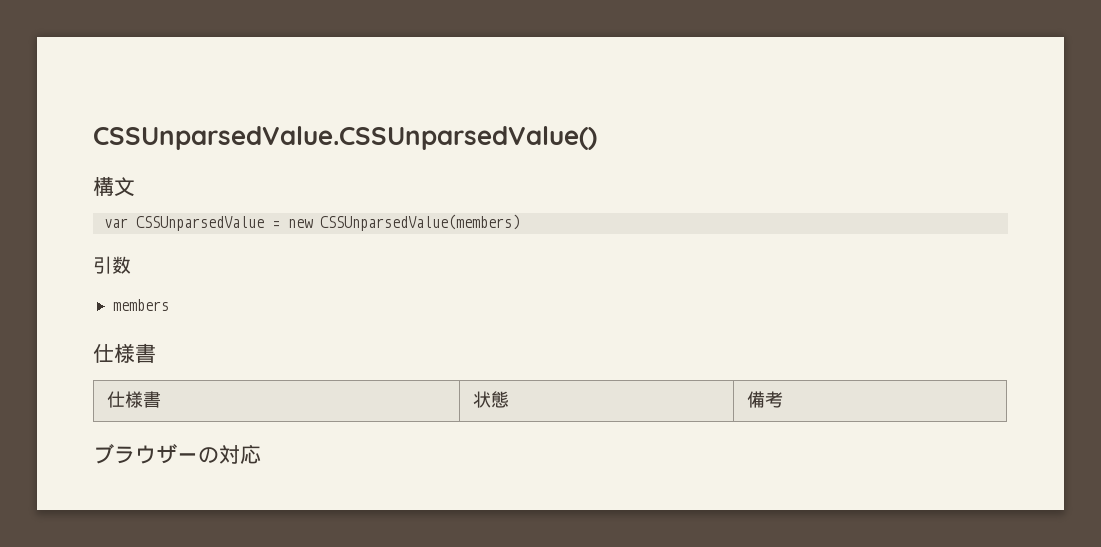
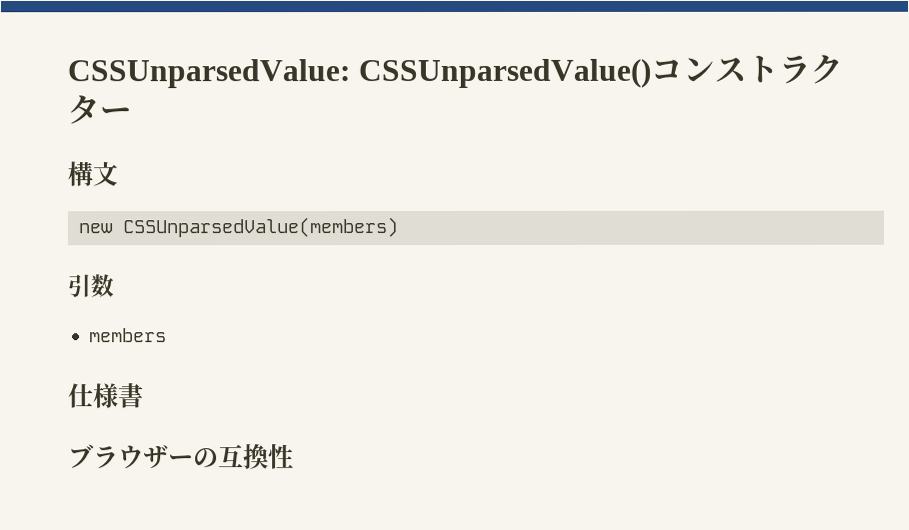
[93,126,597,150] [93,176,135,197] [103,216,280,231] CSSUnparsedValue.CSSUnparsedValue() // 構文 // var CSSUnparsedValue = -> [67,54,843,89] [67,95,132,125] [67,161,118,187] CSSUnparsedValue: CSSUnparsedValue()コンストラクター // 構文 //
[107,391,162,408] [473,391,510,408] [747,391,784,408] // 仕様書 | 状態 | 備考 -> (144, 396) none
[219,444,261,464] 対応 -> [218,443,294,470] 互換性

